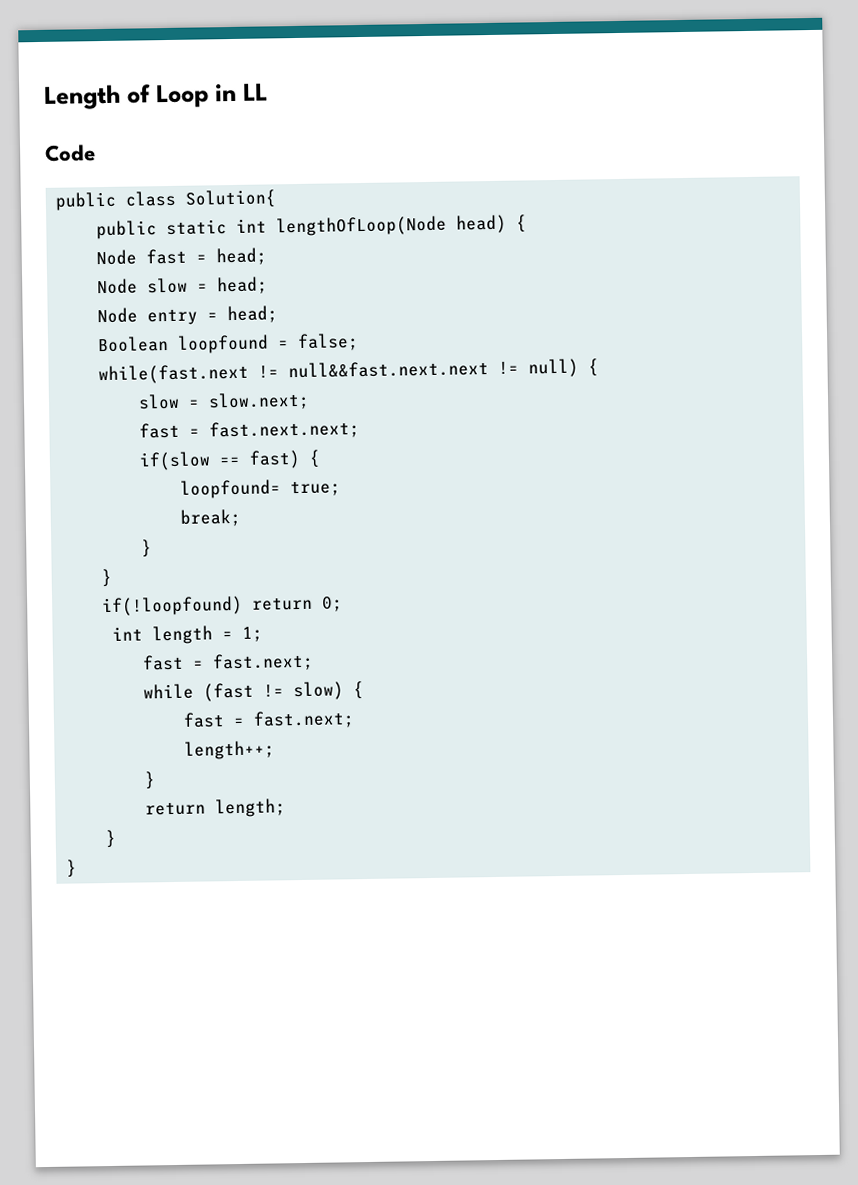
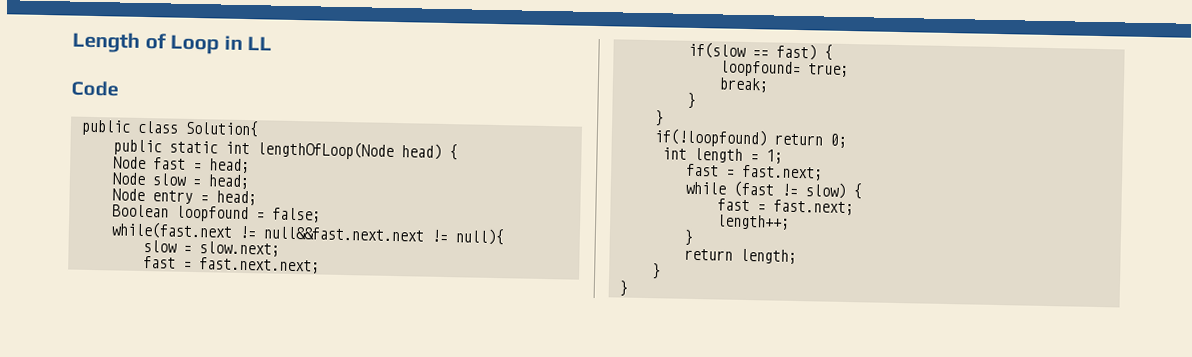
[528,358,600,378] null) { -> [454,228,504,246] null){

